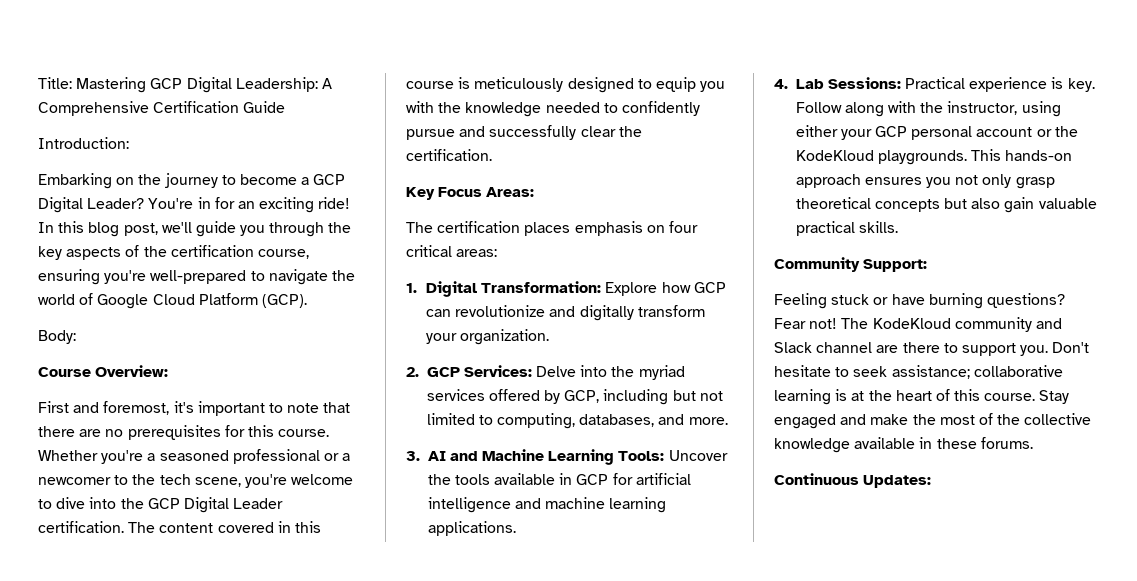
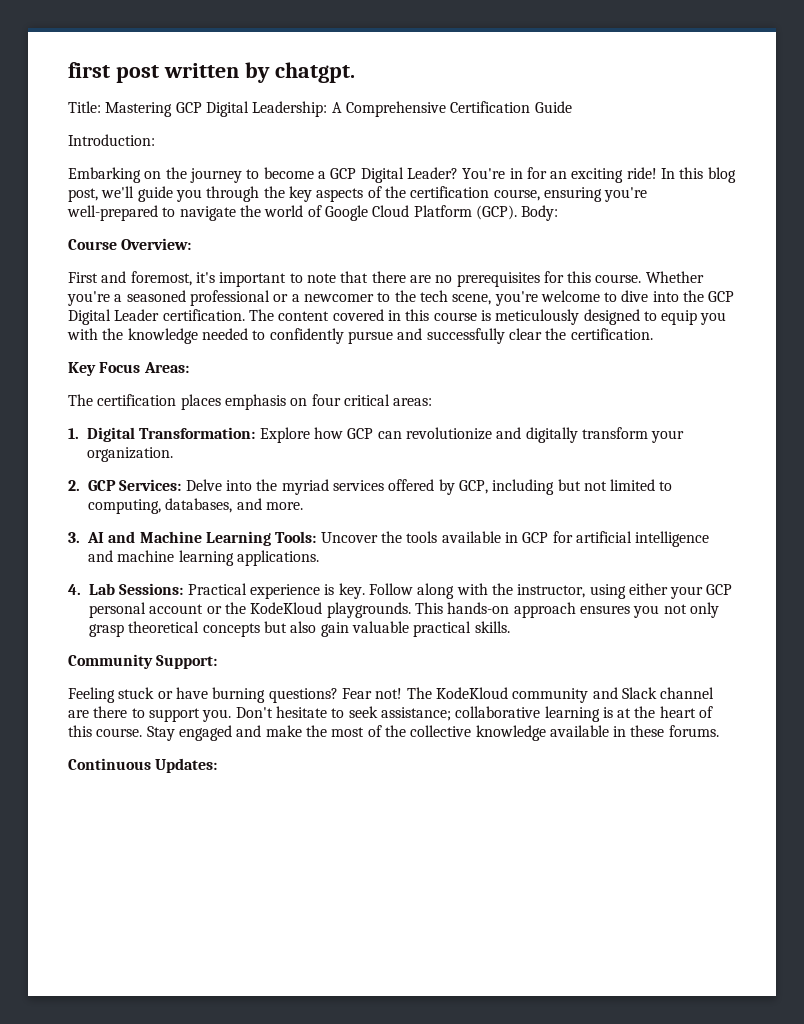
(38, 83) none -> [68,62,355,83] first post written by chatgpt. //
(307, 301) // -> (517, 212) none

